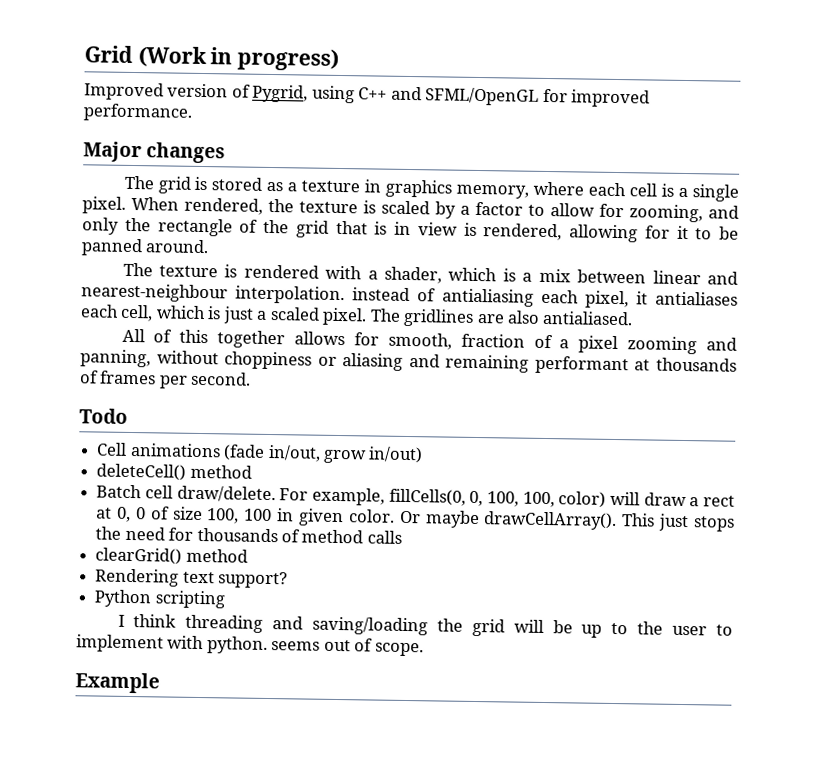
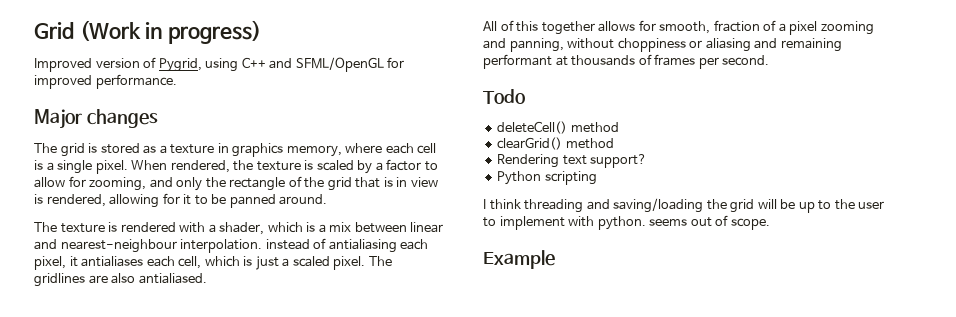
[96,442,424,464] [96,463,252,481] [96,484,735,508] [96,506,736,532] [95,526,402,544] Cell animations (fade in/out, grow in/out) // deleteCell() method // Batch cell draw/delete. For example, fillCells(0, 0, 100, 100, color) will draw a rect at 0, 0 of size 100, 100 in given color. Or maybe drawCellArray(). This just stops the need for thousands of method calls -> [497,121,619,134] deleteCell() method

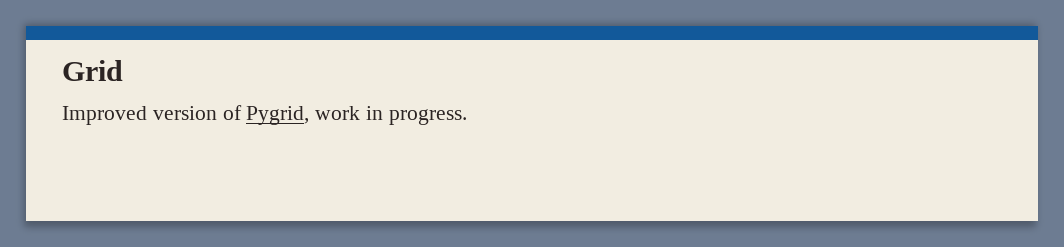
[79,20,261,44] (Work in progress) -> (123, 70) none
[205,57,405,72] [34,74,177,89] [34,109,158,129] [34,143,437,157] [34,159,438,174] [34,176,438,191] [34,193,328,208] [34,222,444,235] [34,238,429,253] [34,256,392,270] [34,273,207,287] [483,20,874,35] [483,38,842,52] [483,54,770,69] [483,89,525,104] [497,121,619,134] [497,137,614,150] [497,154,648,168] [497,171,597,185] [483,198,885,213] [483,215,770,230] [483,250,555,269] using C++ and SFML/OpenGL for improved performance. // Major changes // The grid is stored as a texture in graphics memory, where each cell is a single pixel. When rendered, the texture is scaled by a factor to allow for zooming, and only the rectangle of the grid that is in view is rendered, allowing for it to be panned around. // The texture is rendered with a shader, which is a mix between linear and nearest-neighbour interpolation. instead of antialiasing each pixel, it antialiases each cell, which is just a scaled pixel. The gridlines are also antialiased. // All of this together allows for smooth, fraction of a pixel zooming and panning, without choppiness or aliasing and remaining performant at thousands of frames per second. // Todo // deleteCell() method // clearGrid() method // Rendering text support? // Python scripting // I think threading and saving/loading the grid will be up to the user to implement with python. seems out of scope. // Example -> [315,106,467,125] work in progress.

